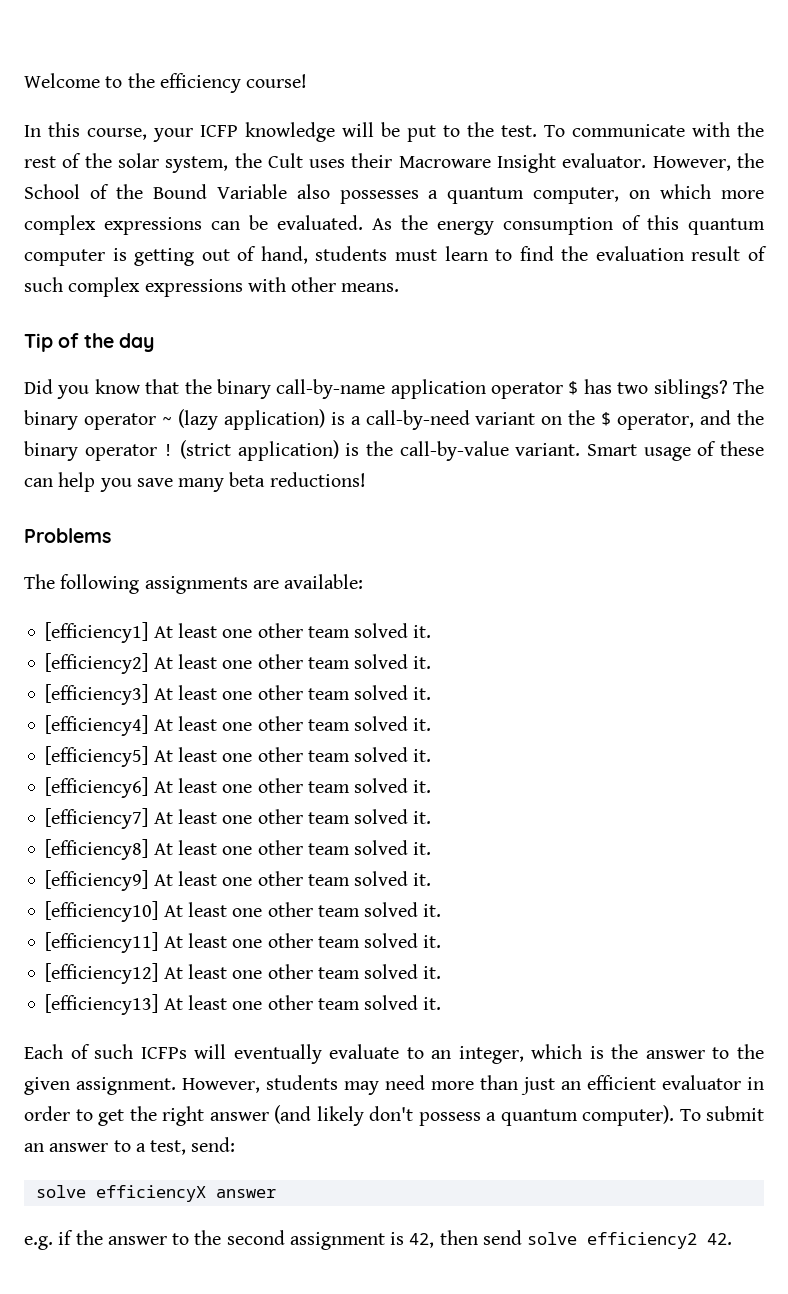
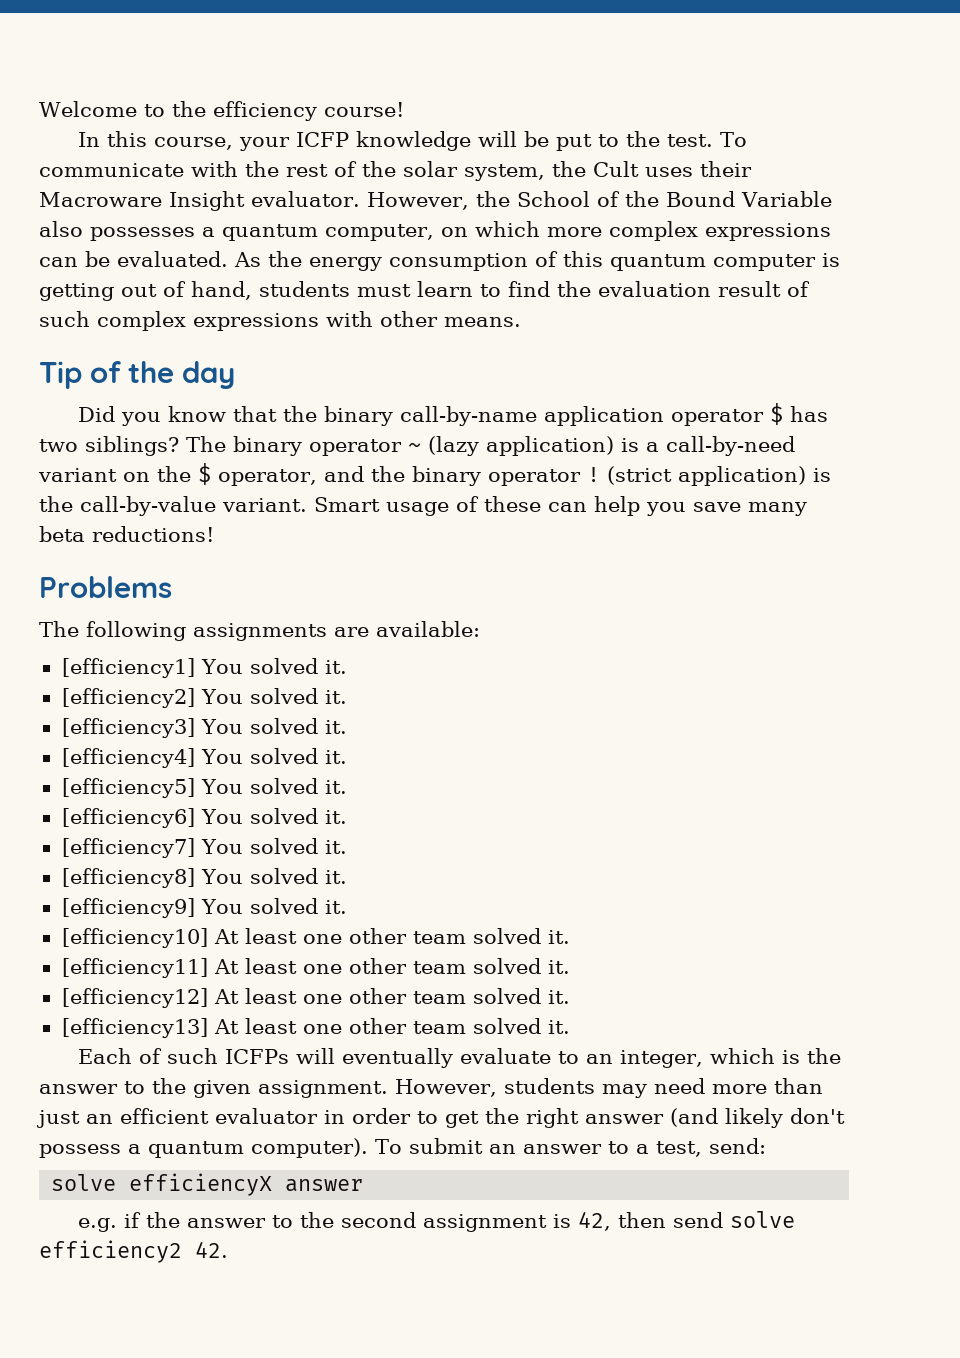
[153,623,432,638] [45,653,432,674] [45,684,432,705] [45,715,432,736] [45,746,432,767] [45,777,432,798] [45,808,432,829] [45,839,432,860] [45,870,350,891] At least one other team solved it. // [efficiency2] At least one other team solved it. // [efficiency3] At least one other team solved it. // [efficiency4] At least one other team solved it. // [efficiency5] At least one other team solved it. // [efficiency6] At least one other team solved it. // [efficiency7] At least one other team solved it. // [efficiency8] At least one other team solved it. // [efficiency9] At least one other team -> [200,658,347,674] [61,688,347,708] [61,718,347,738] [61,748,347,768] [61,778,347,798] [61,808,347,828] [61,838,347,858] [61,868,347,888] [61,898,243,918] You solved it. // [efficiency2] You solved it. // [efficiency3] You solved it. // [efficiency4] You solved it. // [efficiency5] You solved it. // [efficiency6] You solved it. // [efficiency7] You solved it. // [efficiency8] You solved it. // [efficiency9] You

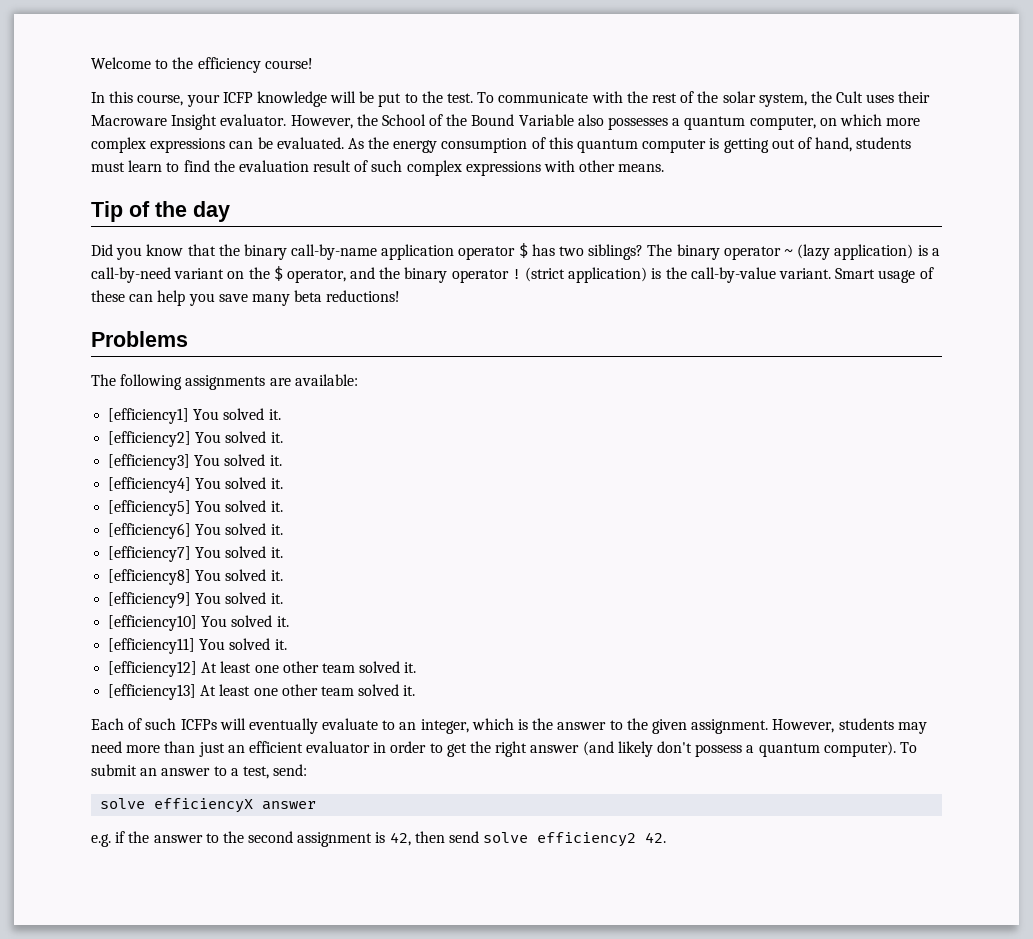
[213,928,570,944] [61,958,466,978] At least one other team solved it. // [efficiency11] At least one other team -> [201,615,289,627] [108,638,226,654] You solved it. // [efficiency11] You

